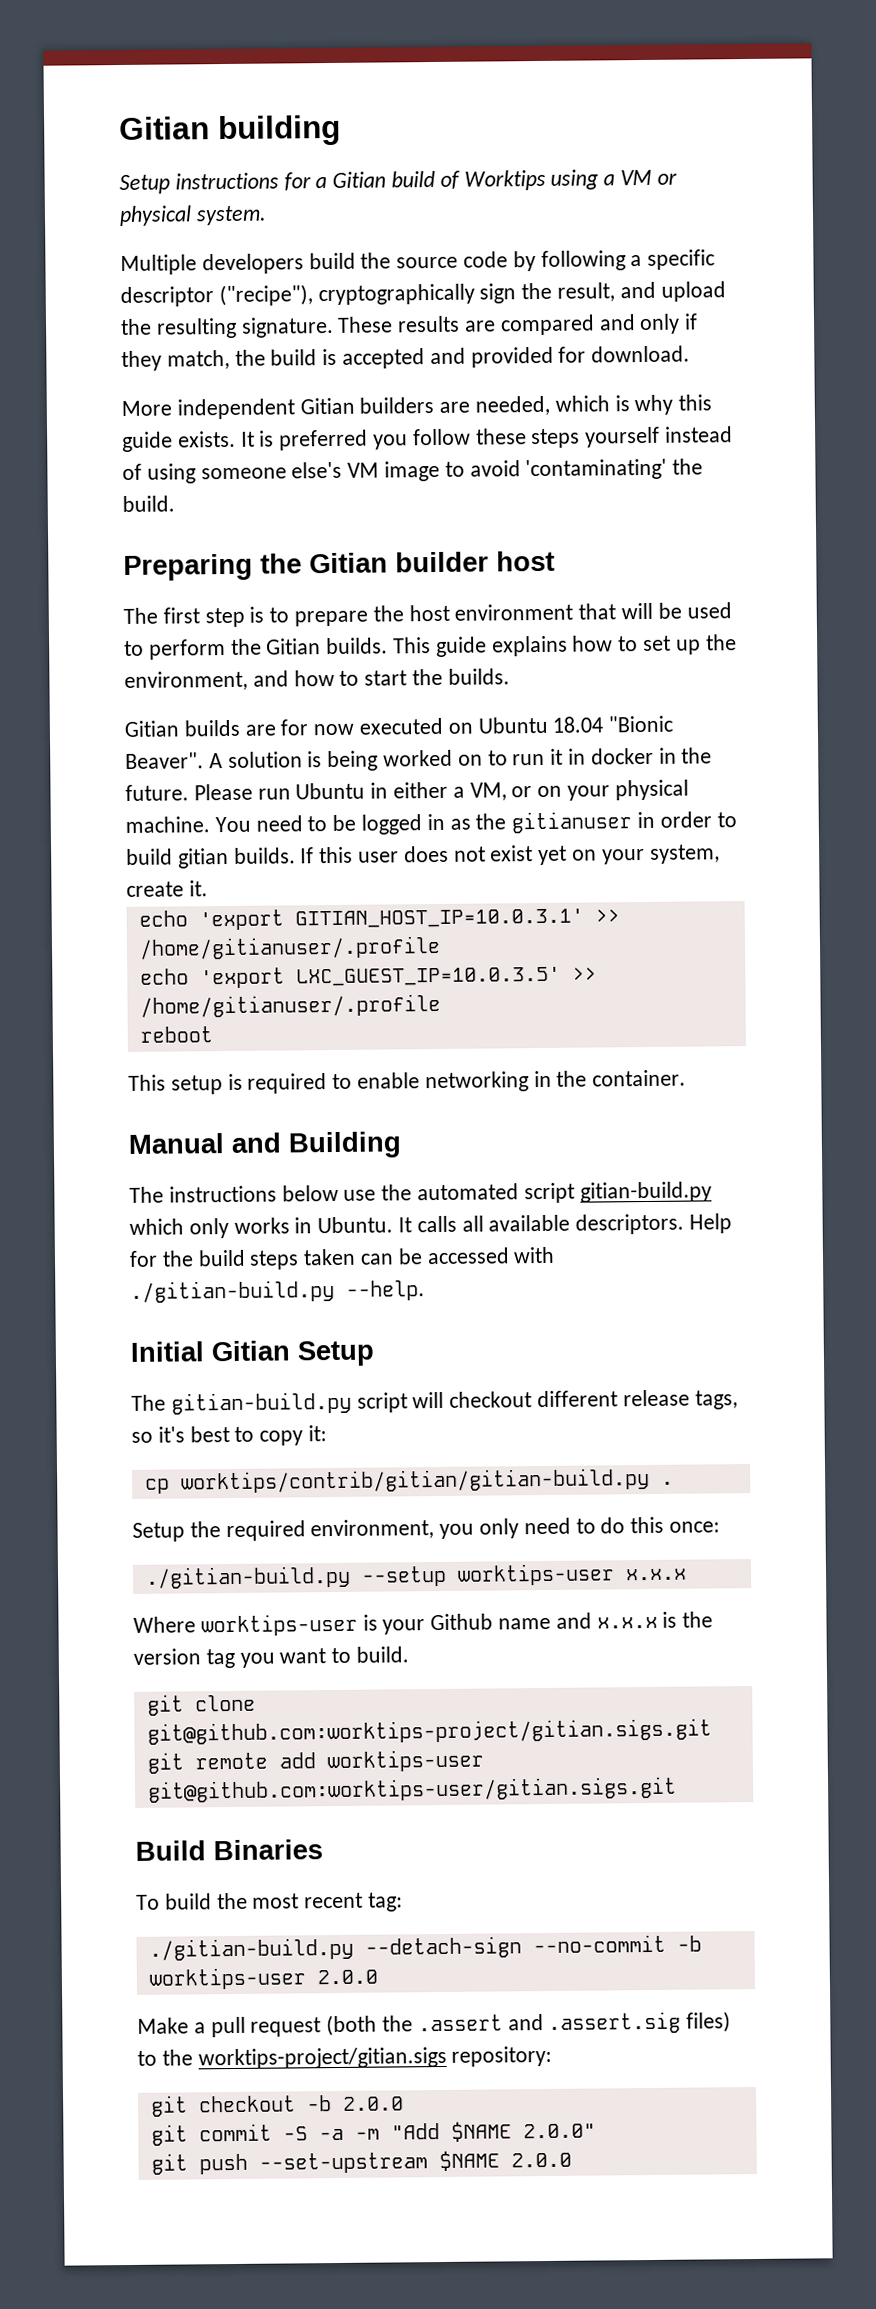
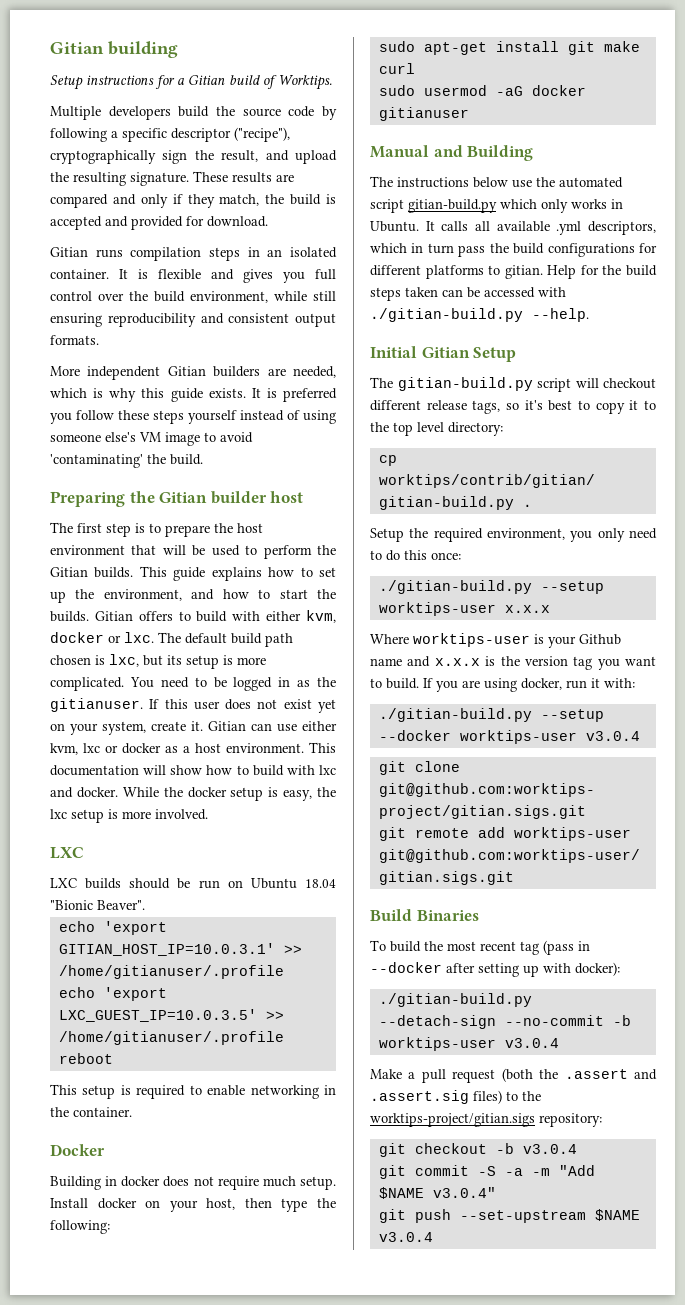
[463,169,677,191] [119,205,267,227] Worktips using a VM or physical system. -> [278,75,332,90] Worktips.
(691, 354) none -> [50,247,337,261] [50,269,336,283] [50,291,336,303] [50,313,336,327] [50,335,99,345] // Gitian runs compilation steps in an isolated container. It is flexible and gives you full control over the build environment, while still ensuring reproducibility and consistent output formats.
[124,715,674,737] [125,747,713,772] [125,779,689,801] [125,816,210,833] // Gitian builds are for now executed on Ubuntu 18.04 "Bionic Beaver". A solution is being worked on to run it in docker in the future. Please run Ubuntu in either a VM, or on your physical machine. -> [94,610,336,623] [50,632,293,647] [50,654,266,669] [50,677,124,691] Gitian offers to build with either kvm, docker or lxc. The default build path chosen is lxc, but its setup is more complicated.
[511,811,737,834] [126,847,296,869] gitianuser in order to build gitian builds. -> [50,698,143,712] gitianuser.
(208, 888) none -> [208,721,337,732] [50,742,336,755] [50,765,336,776] [50,787,336,801] [50,809,208,823] [50,847,84,859] [50,878,336,889] [50,900,145,910] Gitian can use either kvm, lxc or docker as a host environment. This documentation will show how to build with lxc and docker. While the docker setup is easy, the lxc setup is more involved. // LXC // LXC builds should be run on Ubuntu 18.04 "Bionic Beaver".
(687, 1078) none -> [50,1144,105,1156] [50,1176,336,1190] [50,1198,336,1212] [50,1220,110,1234] [378,41,640,55] [378,63,415,74] [378,85,586,96] [378,107,469,121] // Docker // Building in docker does not require much setup. Install docker on your host, then type the following: // sudo apt-get install git make curl // sudo usermod -aG docker gitianuser
[575,1213,685,1235] descriptors. -> [556,221,656,235] [370,243,657,257] [370,265,543,279] .yml descriptors, which in turn pass the build configurations for different platforms to gitian.
[308,1425,328,1442] it: -> [629,400,656,410] [370,422,503,436] it to the top level directory:
(410, 1654) none -> [423,678,635,692] [378,708,604,722] [378,730,640,744] If you are using docker, run it with: // ./gitian-build.py --setup --docker worktips-user v3.0.4
[368,1892,404,1912] tag: -> [520,940,590,955] [370,962,620,977] tag (pass in --docker after setting up with docker):
[316,1969,378,1985] 2.0.0 -> [504,1038,559,1048] v3.0.4
[342,2096,404,2111] 2.0.0 -> [522,1144,577,1154] v3.0.4
[522,2123,596,2139] 2.0.0" -> [432,1187,496,1198] v3.0.4"
[510,2152,572,2168] 2.0.0 -> [378,1232,433,1242] v3.0.4

